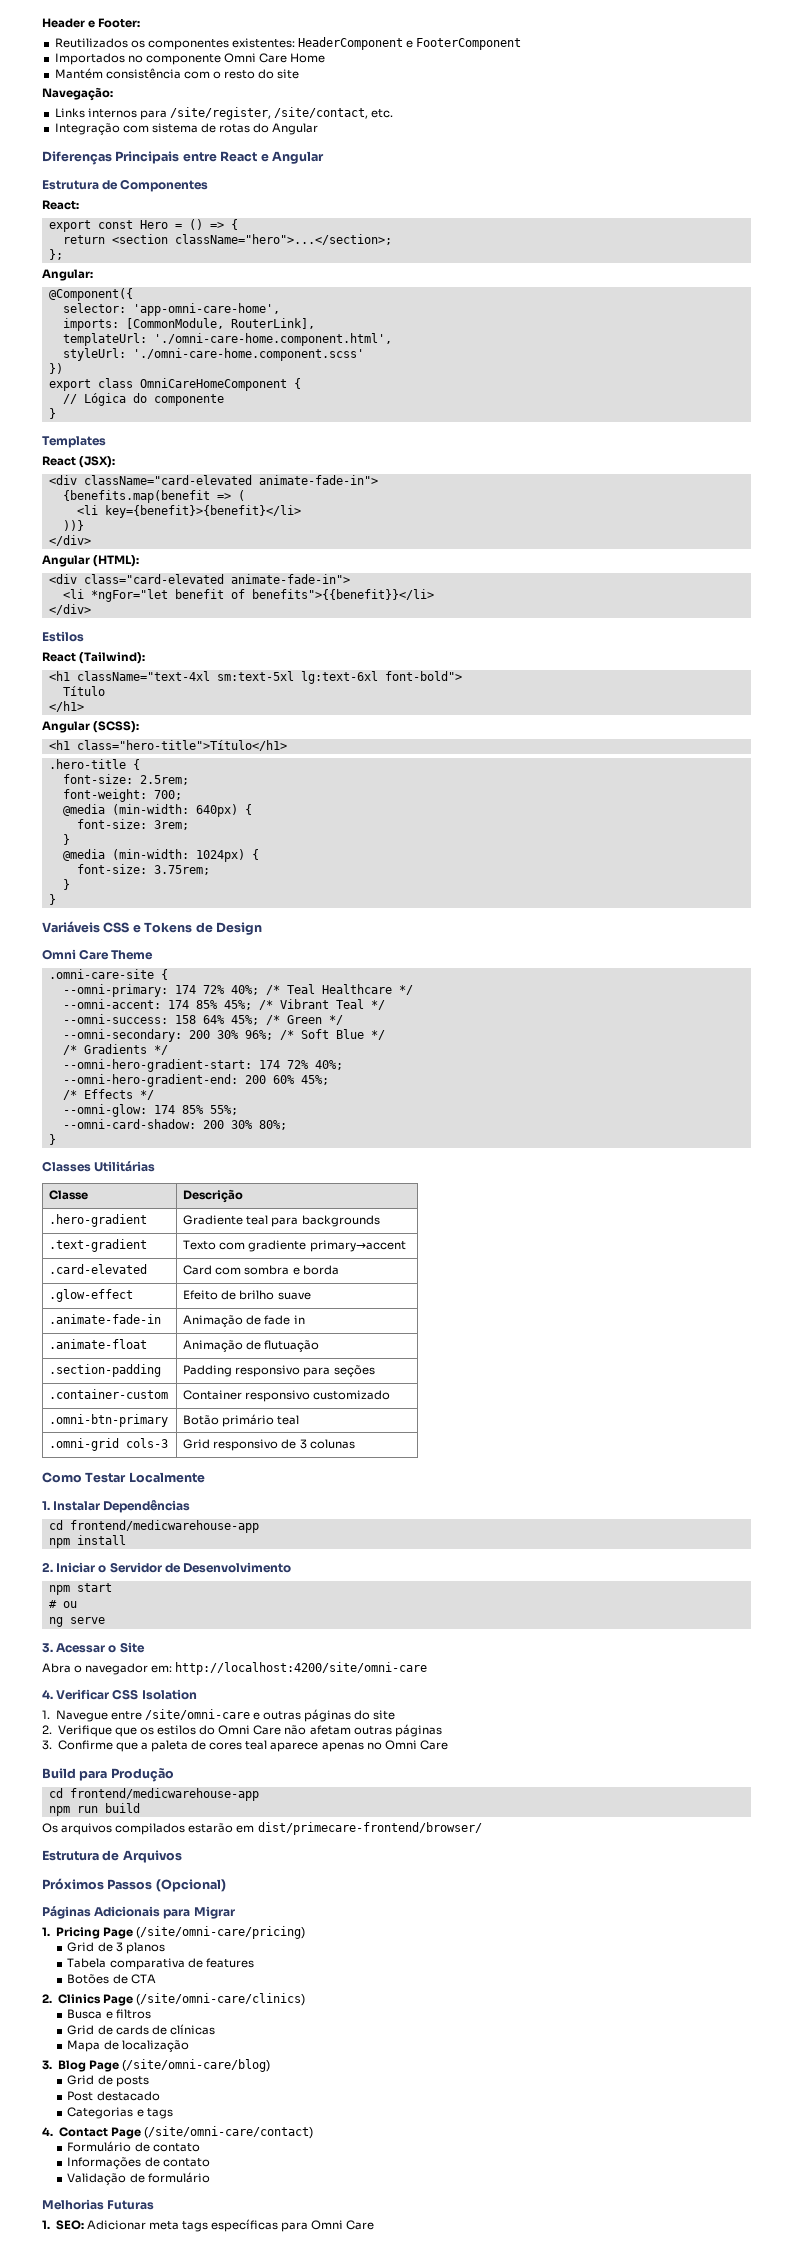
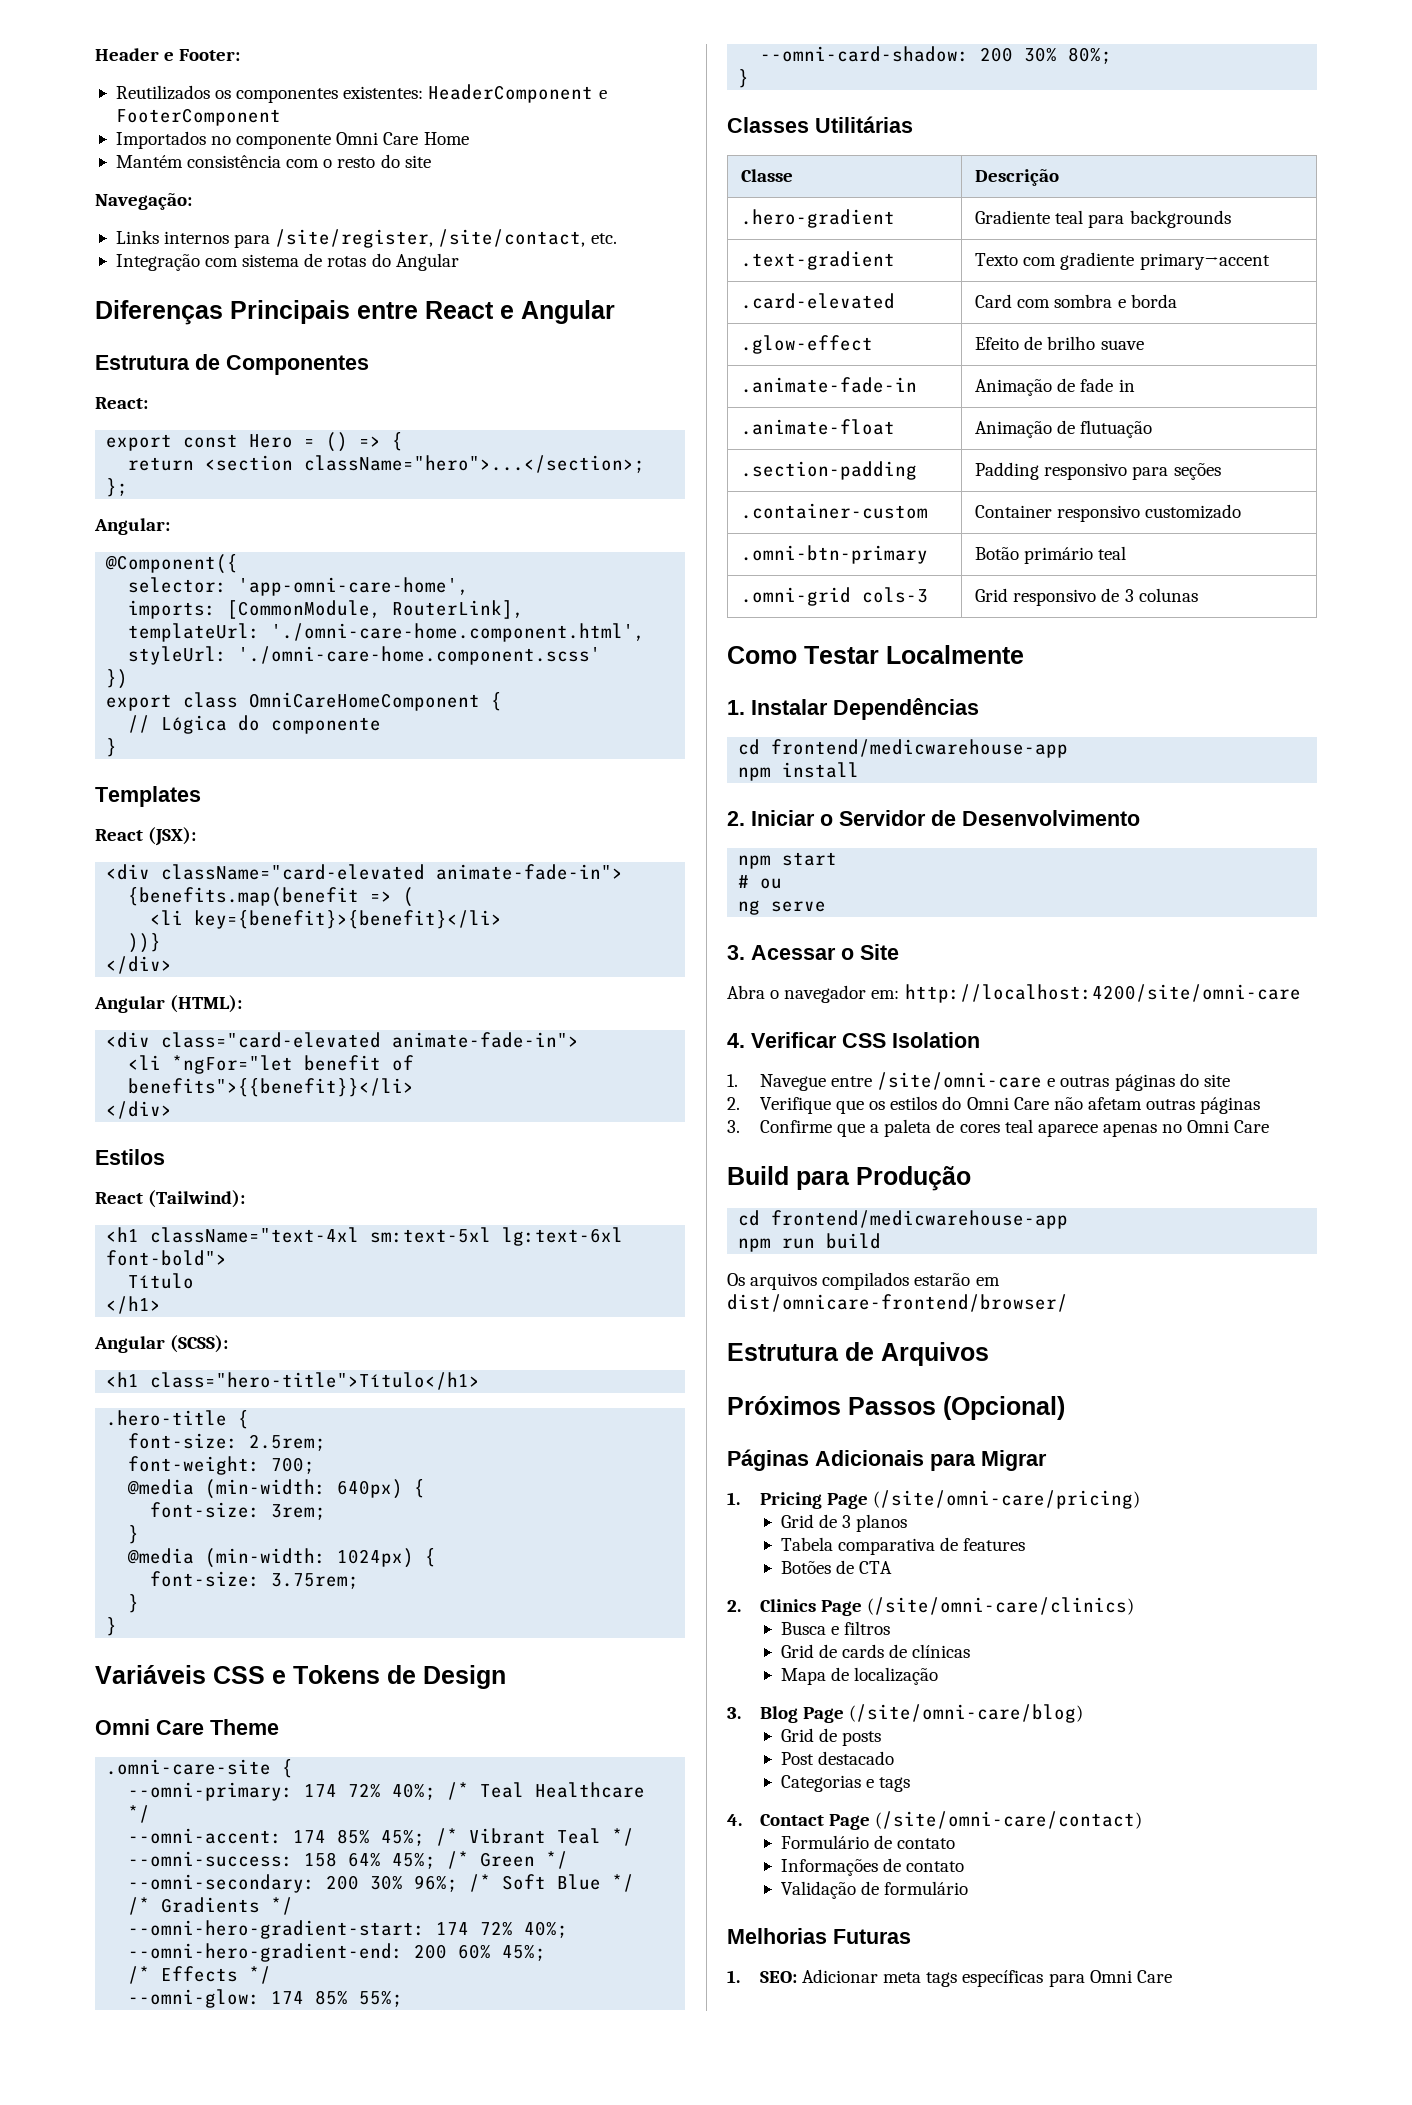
[257,1822,482,1835] dist/primecare-frontend/browser/ -> [727,1294,1068,1312] dist/omnicare-frontend/browser/

